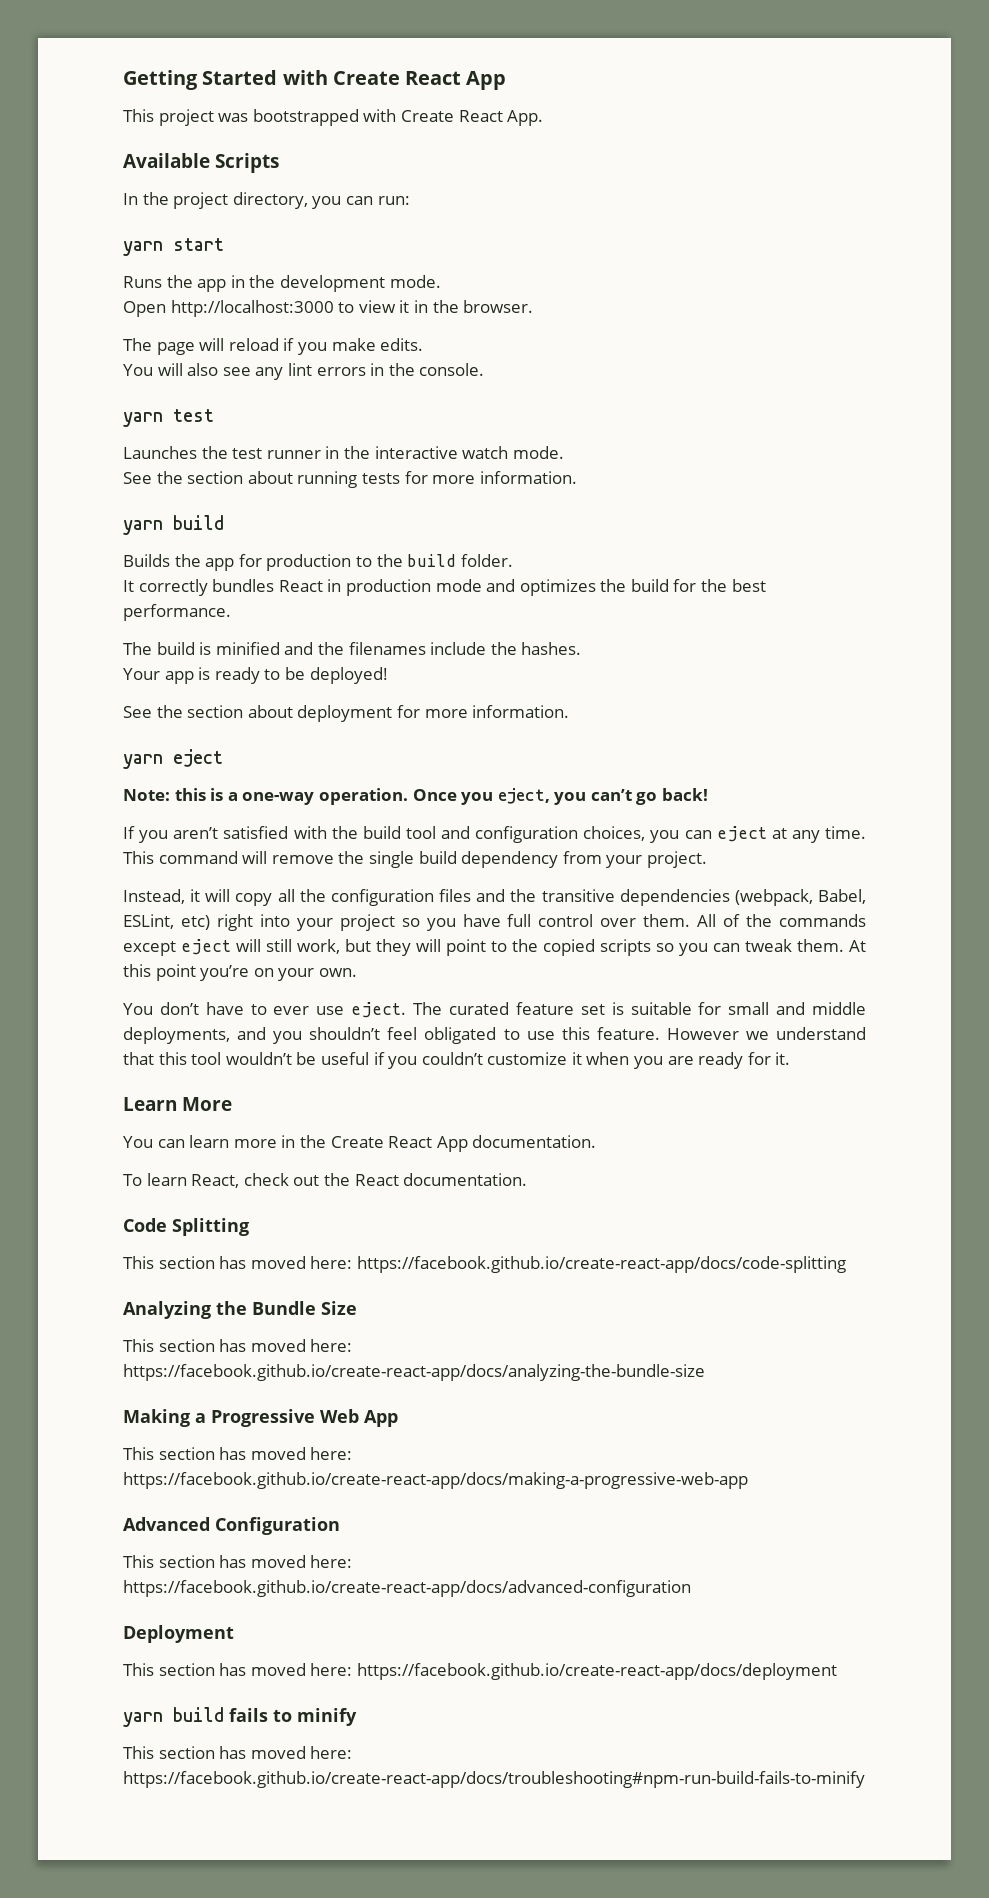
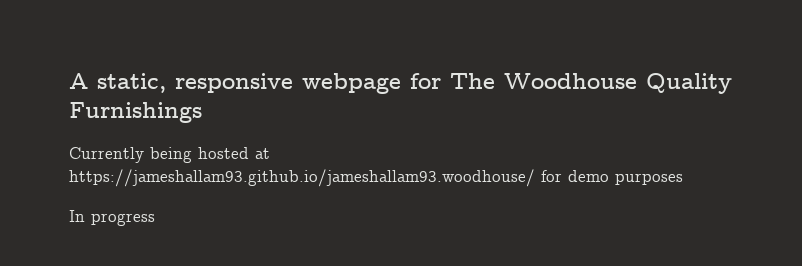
[123,70,507,90] [123,109,544,126] [123,153,279,173] [123,192,410,209] [123,238,224,256] [123,275,441,292] [123,300,534,317] [123,338,424,355] [123,363,485,380] [123,409,214,427] [123,446,564,459] [123,471,577,488] [123,515,224,535] [123,554,513,571] [123,579,766,596] [123,604,231,621] [123,642,582,655] [123,667,388,684] [123,705,570,722] [123,749,223,769] [123,788,709,805] [123,826,866,843] [123,851,707,868] [123,889,866,906] [123,914,866,931] [123,939,866,956] [123,964,357,981] [123,1002,866,1018] [123,1027,866,1044] [123,1052,791,1069] [123,1097,232,1111] [123,1135,597,1152] [123,1173,528,1188] [123,1218,249,1236] [123,1256,846,1273] [123,1301,357,1319] [123,1339,353,1352] [123,1364,705,1381] [123,1409,398,1427] [123,1447,353,1460] [123,1472,748,1489] [123,1517,340,1535] [123,1555,353,1568] [123,1580,691,1597] [123,1625,234,1643] [123,1663,837,1680] [123,1707,357,1727] [123,1746,353,1759] [123,1771,865,1788] Getting Started with Create React App // This project was bootstrapped with Create React App. // Available Scripts // In the project directory, you can run: // yarn start // Runs the app in the development mode. // Open http://localhost:3000 to view it in the browser. // The page will reload if you make edits. // You will also see any lint errors in the console. // yarn test // Launches the test runner in the interactive watch mode. // See the section about running tests for more information. // yarn build // Builds the app for production to the build folder. // It correctly bundles React in production mode and optimizes the build for the best performance. // The build is minified and the filenames include the hashes. // Your app is ready to be deployed! // See the section about deployment for more information. // yarn eject // Note: this is a one-way operation. Once you eject, you can’t go back! // If you aren’t satisfied with the build tool and configuration choices, you can eject at any time. This command will remove the single build dependency from your project. // Instead, it will copy all the configuration files and the transitive dependencies (webpack, Babel, ESLint, etc) right into your project so you have full control over them. All of the commands except eject will still work, but they will point to the copied scripts so you can tweak them. At this point you’re on your own. // You don’t have to ever use eject. The curated feature set is suitable for small and middle deployments, and you shouldn’t feel obligated to use this feature. However we understand that this tool wouldn’t be useful if you couldn’t customize it when you are ready for it. // Learn More // You can learn more in the Create React App documentation. // To learn React, check out the React documentation. // Code Splitting // This section has moved here: https://facebook.github.io/create-react-app/docs/code-splitting // Analyzing the Bundle Size // This section has moved here: https://facebook.github.io/create-react-app/docs/analyzing-the-bundle-size // Making a Progressive Web App // This section has moved here: https://facebook.github.io/create-react-app/docs/making-a-progressive-web-app // Advanced Configuration // This section has moved here: https://facebook.github.io/create-react-app/docs/advanced-configuration // Deployment // This section has moved here: https://facebook.github.io/create-react-app/docs/deployment // yarn build fails to minify // This section has moved here: https://facebook.github.io/create-react-app/docs/troubleshooting#npm-run-build-fails-to-minify -> [69,73,732,94] [69,102,202,123] [69,147,270,163] [69,169,683,187] [69,210,155,226] A static, responsive webpage for The Woodhouse Quality Furnishings // Currently being hosted at https://jameshallam93.github.io/jameshallam93.woodhouse/ for demo purposes // In progress

